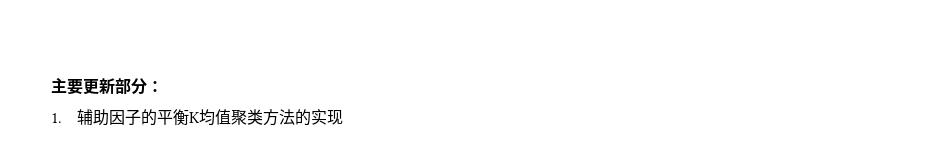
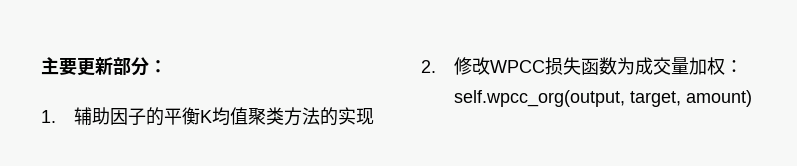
(343, 117) none -> [421,57,743,75] [453,90,752,107] // 2.修改WPCC损失函数为成交量加权：self.wpcc_org(output, target, amount)

